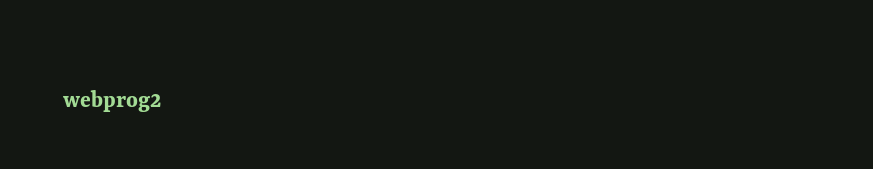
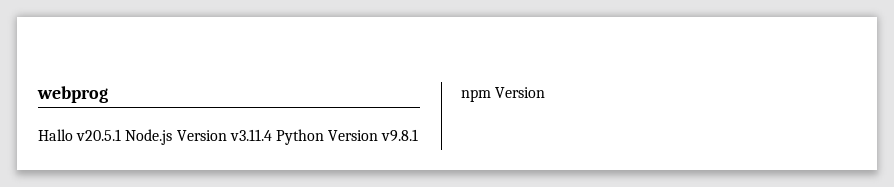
[63,90,161,112] webprog2 -> [37,86,108,103] [38,129,419,145] [461,87,546,102] webprog // Hallo v20.5.1 Node.js Version v3.11.4 Python Version v9.8.1 npm Version

